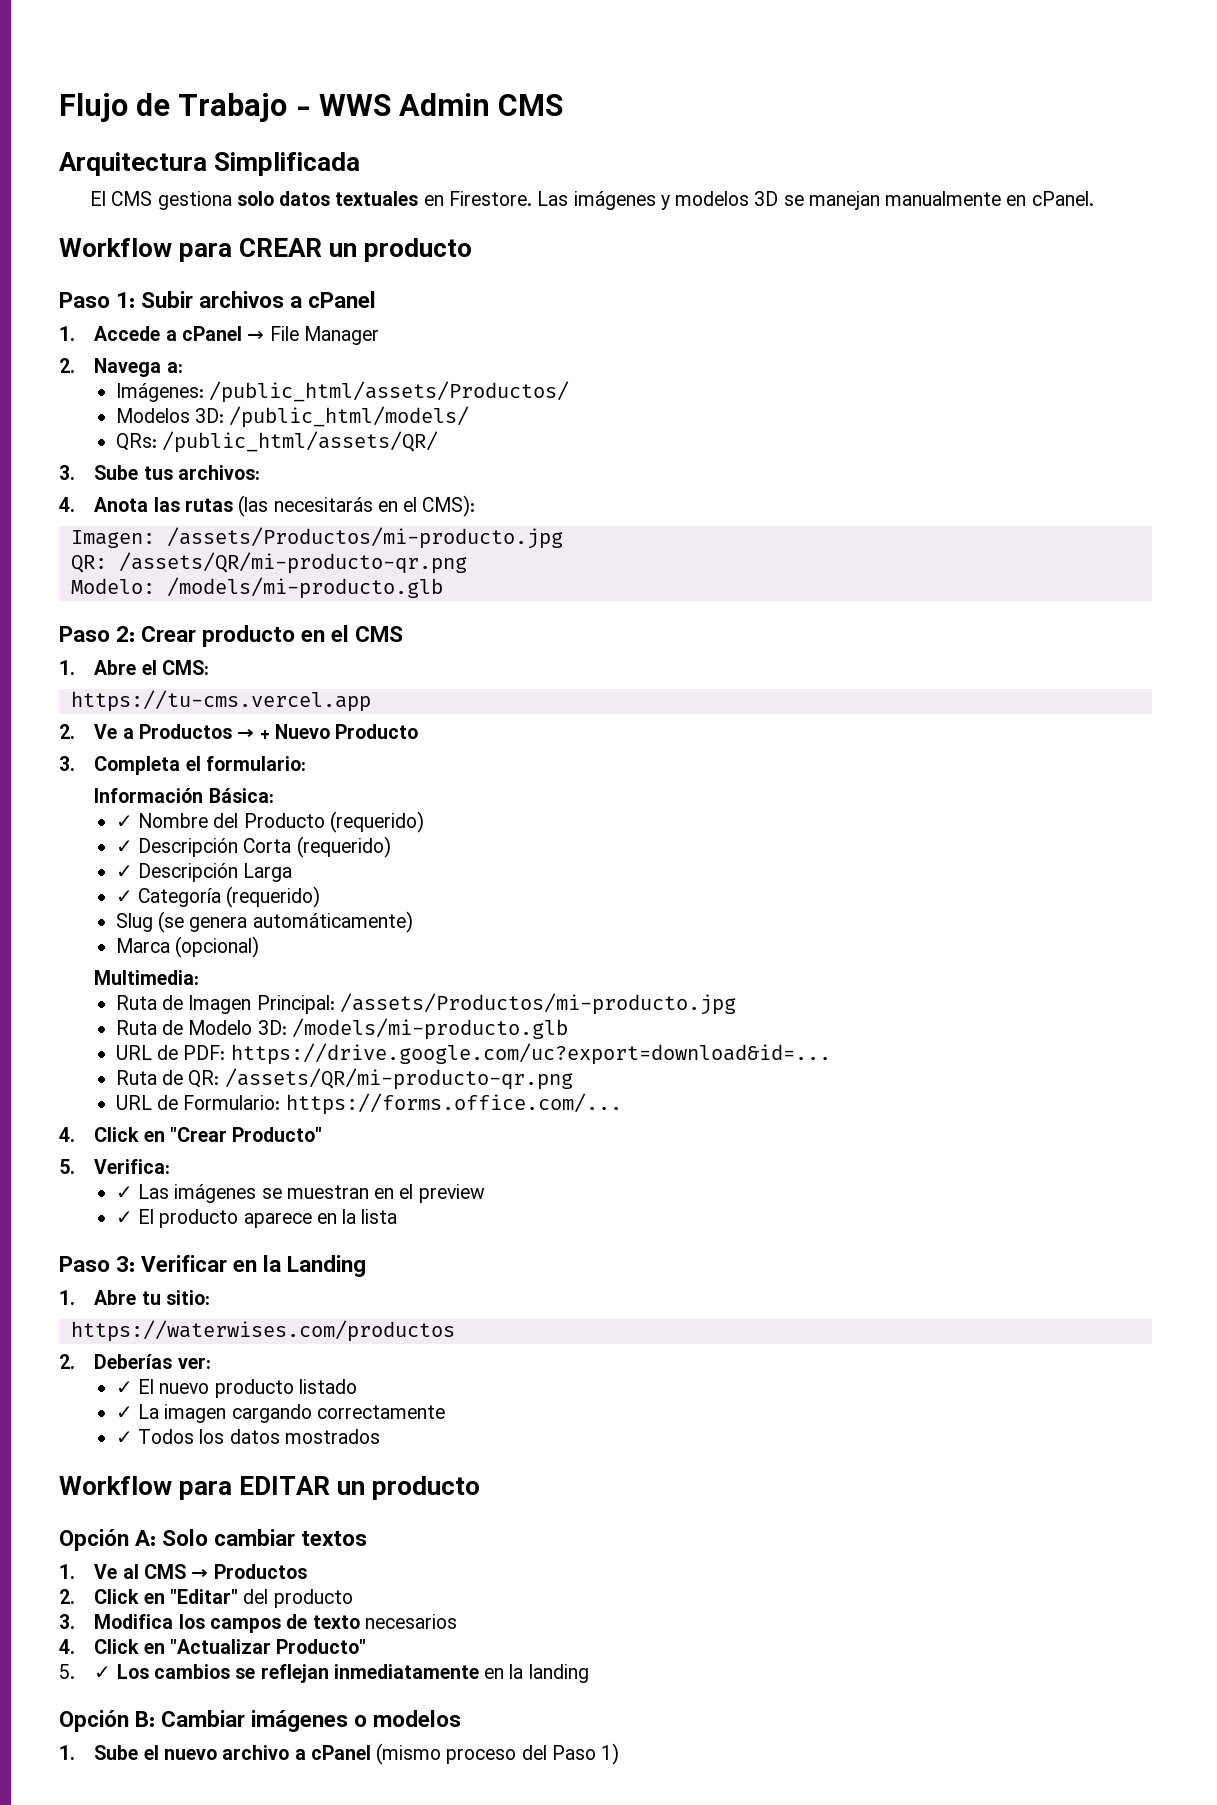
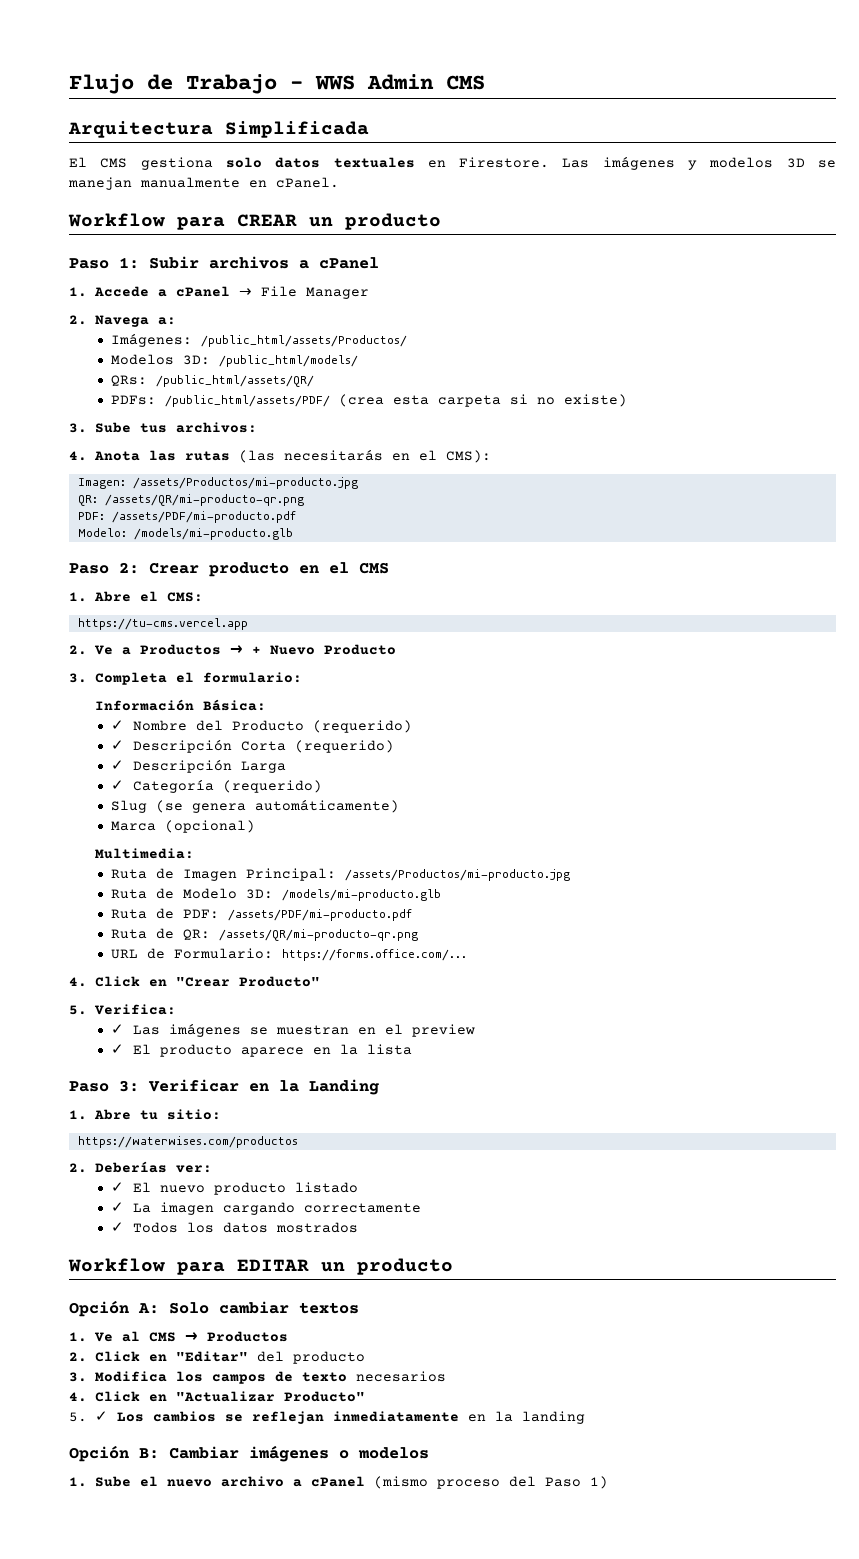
(439, 442) none -> [111,394,628,407] // PDFs: /public_html/assets/PDF/ (crea esta carpeta si no existe)
(467, 563) none -> [77,511,296,523] // PDF: /assets/PDF/mi-producto.pdf
[115,1045,152,1060] URL -> [111,909,148,919] Ruta
[230,1043,831,1065] https://drive.google.com/uc?export=download&id=... -> [228,909,413,921] /assets/PDF/mi-producto.pdf

